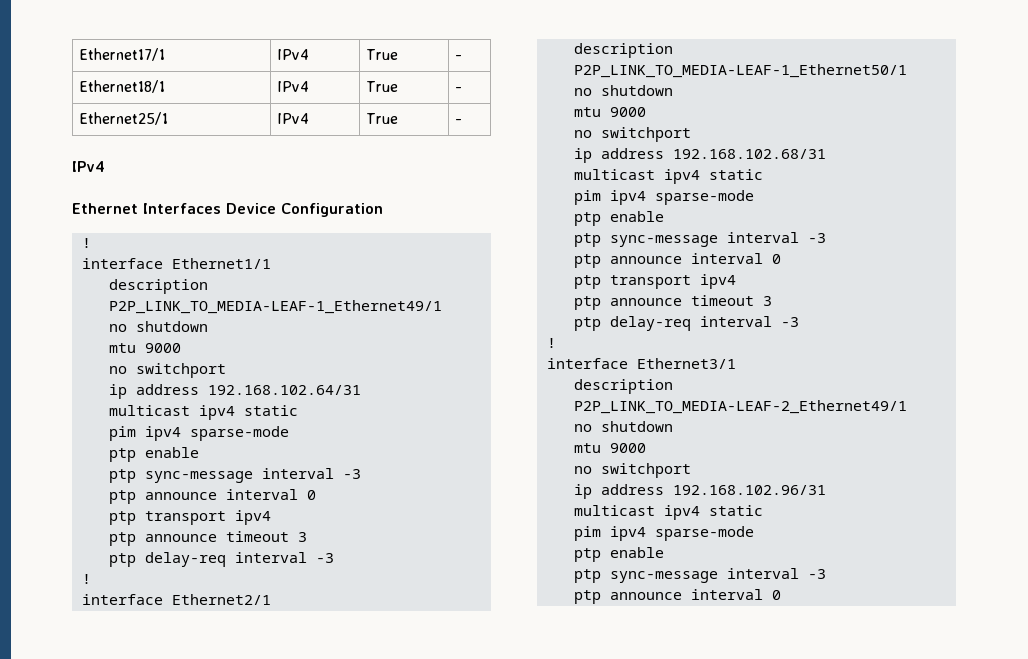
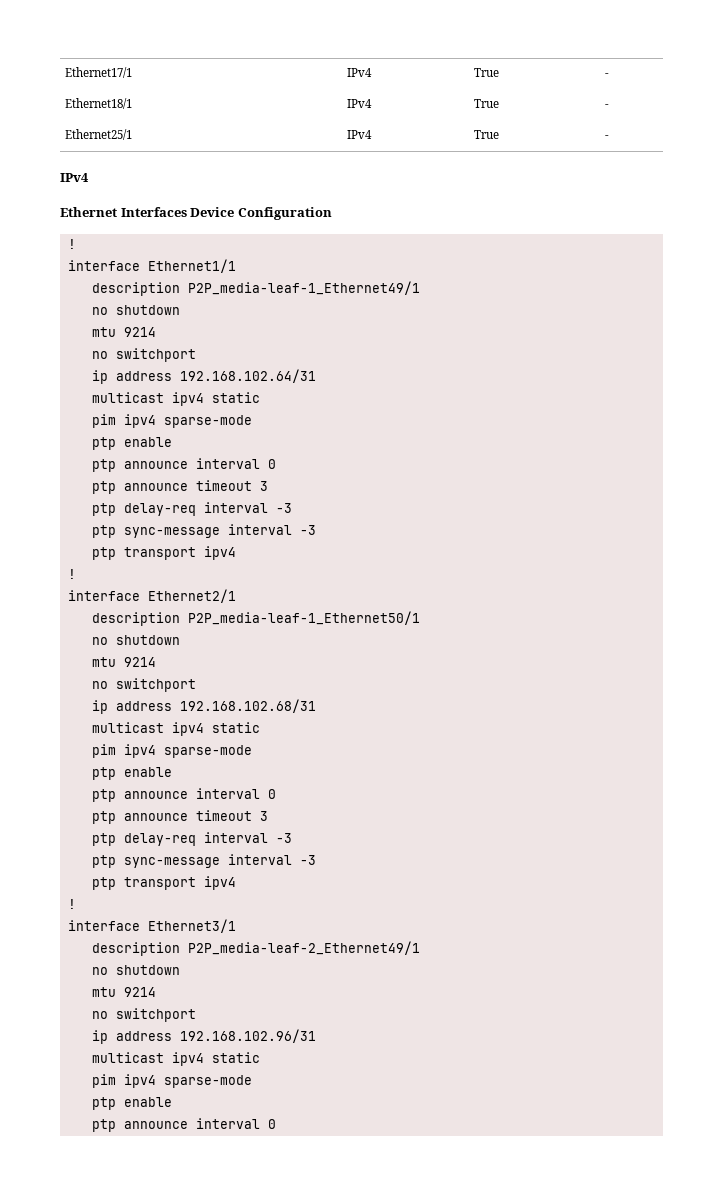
[108,300,442,314] [108,321,208,332] [108,343,181,353] P2P_LINK_TO_MEDIA-LEAF-1_Ethernet49/1 // no shutdown // mtu 9000 -> [187,281,420,295] [91,305,180,315] [91,327,156,337] P2P_media-leaf-1_Ethernet49/1 // no shutdown // mtu 9214
[108,468,361,483] [108,489,316,504] [108,510,271,525] [108,531,307,546] [108,552,334,567] // ptp sync-message interval -3 // ptp announce interval 0 // ptp transport ipv4 // ptp announce timeout 3 // ptp delay-req interval -3 -> [91,458,276,472] [91,480,268,494] [91,502,292,516] [91,524,316,538] [91,546,236,560] // ptp announce interval 0 // ptp announce timeout 3 // ptp delay-req interval -3 // ptp sync-message interval -3 // ptp transport ipv4
[573,64,907,78] [573,85,673,96] [573,107,646,117] P2P_LINK_TO_MEDIA-LEAF-1_Ethernet50/1 // no shutdown // mtu 9000 -> [187,611,420,625] [91,635,180,645] [91,657,156,667] P2P_media-leaf-1_Ethernet50/1 // no shutdown // mtu 9214
[573,232,826,247] [573,253,781,268] [573,274,736,289] [573,295,772,310] [573,316,799,331] // ptp sync-message interval -3 // ptp announce interval 0 // ptp transport ipv4 // ptp announce timeout 3 // ptp delay-req interval -3 -> [91,788,276,802] [91,810,268,824] [91,832,292,846] [91,854,316,868] [91,876,236,890] // ptp announce interval 0 // ptp announce timeout 3 // ptp delay-req interval -3 // ptp sync-message interval -3 // ptp transport ipv4
[573,400,907,414] [573,421,673,432] [573,443,646,453] P2P_LINK_TO_MEDIA-LEAF-2_Ethernet49/1 // no shutdown // mtu 9000 -> [187,941,420,955] [91,965,180,975] [91,987,156,997] P2P_media-leaf-2_Ethernet49/1 // no shutdown // mtu 9214
[573,568,826,583] // ptp sync-message interval -3 -> (172, 1102) none

